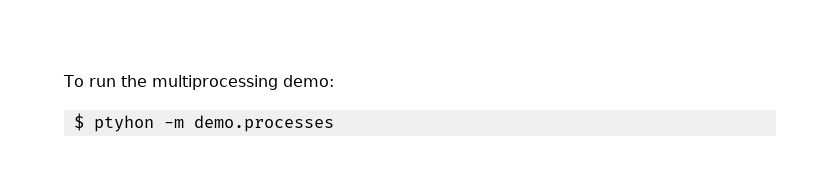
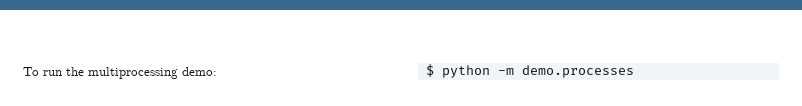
[93,115,154,132] ptyhon -> [441,65,490,78] python

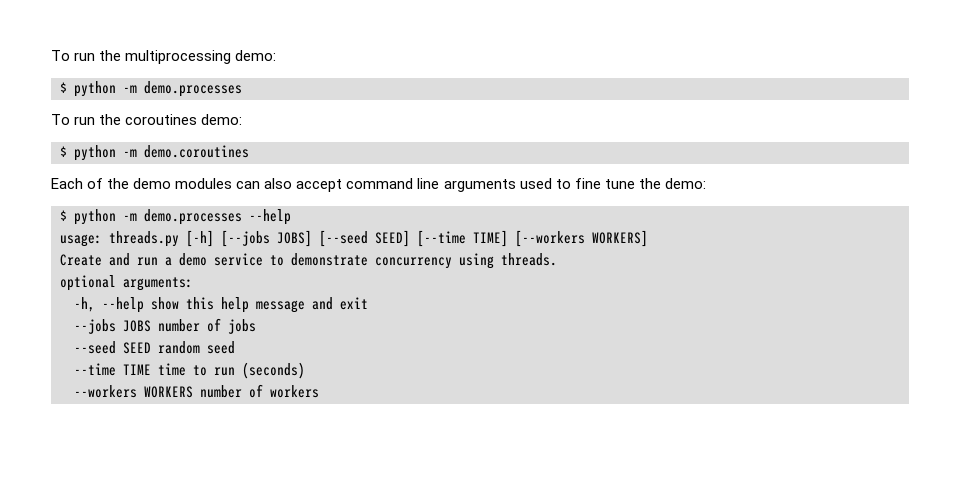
(634, 71) none -> [51,114,243,125] [60,145,249,161] [51,178,706,192] [60,209,291,225] [60,230,648,247] [60,253,557,269] [60,275,193,291] [74,297,368,313] [74,318,256,334] [74,341,235,354] [74,362,305,379] [74,384,319,398] // To run the coroutines demo: // $ python -m demo.coroutines // Each of the demo modules can also accept command line arguments used to fine tune the demo: // $ python -m demo.processes --help // usage: threads.py [-h] [--jobs JOBS] [--seed SEED] [--time TIME] [--workers WORKERS] // Create and run a demo service to demonstrate concurrency using threads. // optional arguments: // -h, --help show this help message and exit // --jobs JOBS number of jobs // --seed SEED random seed // --time TIME time to run (seconds) // --workers WORKERS number of workers

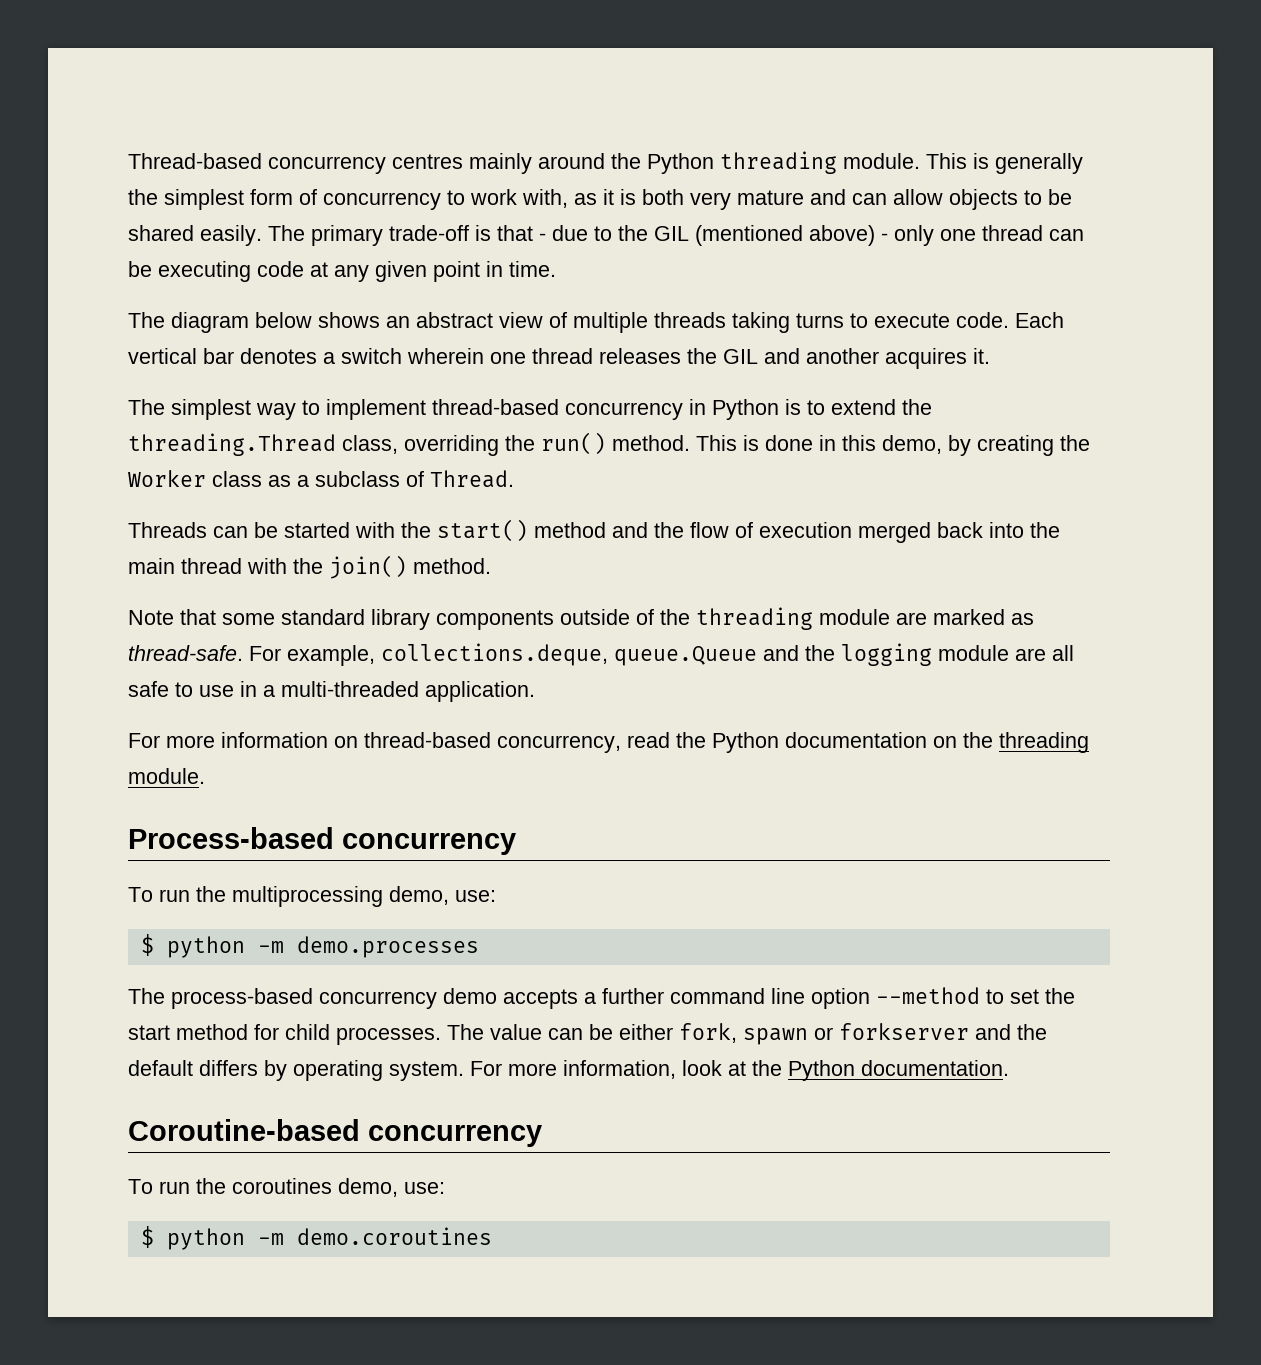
(51, 55) none -> [128,151,1083,174] [128,189,1072,210] [128,225,1084,246] [128,261,556,282] [128,312,1064,333] [128,348,990,369] [128,399,932,420] [128,432,1090,456] [128,470,514,488] [128,519,1060,543] [128,555,491,579] [128,607,1034,630] [128,643,1074,666] [128,681,535,702] [128,732,1089,753] [128,768,205,784] [128,827,516,855] Thread-based concurrency centres mainly around the Python threading module. This is generally the simplest form of concurrency to work with, as it is both very mature and can allow objects to be shared easily. The primary trade-off is that - due to the GIL (mentioned above) - only one thread can be executing code at any given point in time. // The diagram below shows an abstract view of multiple threads taking turns to execute code. Each vertical bar denotes a switch wherein one thread releases the GIL and another acquires it. // The simplest way to implement thread-based concurrency in Python is to extend the threading.Thread class, overriding the run() method. This is done in this demo, by creating the Worker class as a subclass of Thread. // Threads can be started with the start() method and the flow of execution merged back into the main thread with the join() method. // Note that some standard library components outside of the threading module are marked as thread-safe. For example, collections.deque, queue.Queue and the logging module are all safe to use in a multi-threaded application. // For more information on thread-based concurrency, read the Python documentation on the threading module. // Process-based concurrency //
[235,50,277,61] [60,81,242,97] demo: // $ python -m demo.processes -> [389,886,496,905] [140,934,479,958] [128,987,1075,1009] [128,1023,1047,1045] [128,1060,1009,1081] [128,1119,542,1147] demo, use: // $ python -m demo.processes // The process-based concurrency demo accepts a further command line option --method to set the start method for child processes. The value can be either fork, spawn or forkserver and the default differs by operating system. For more information, look at the Python documentation. // Coroutine-based concurrency
[201,114,243,125] demo: -> [338,1178,445,1197] demo, use:
[51,178,706,192] [60,209,291,225] [60,230,648,247] [60,253,557,269] [60,275,193,291] [74,297,368,313] [74,318,256,334] [74,341,235,354] [74,362,305,379] [74,384,319,398] // Each of the demo modules can also accept command line arguments used to fine tune the demo: // $ python -m demo.processes --help // usage: threads.py [-h] [--jobs JOBS] [--seed SEED] [--time TIME] [--workers WORKERS] // Create and run a demo service to demonstrate concurrency using threads. // optional arguments: // -h, --help show this help message and exit // --jobs JOBS number of jobs // --seed SEED random seed // --time TIME time to run (seconds) // --workers WORKERS number of workers -> (492, 1236) none

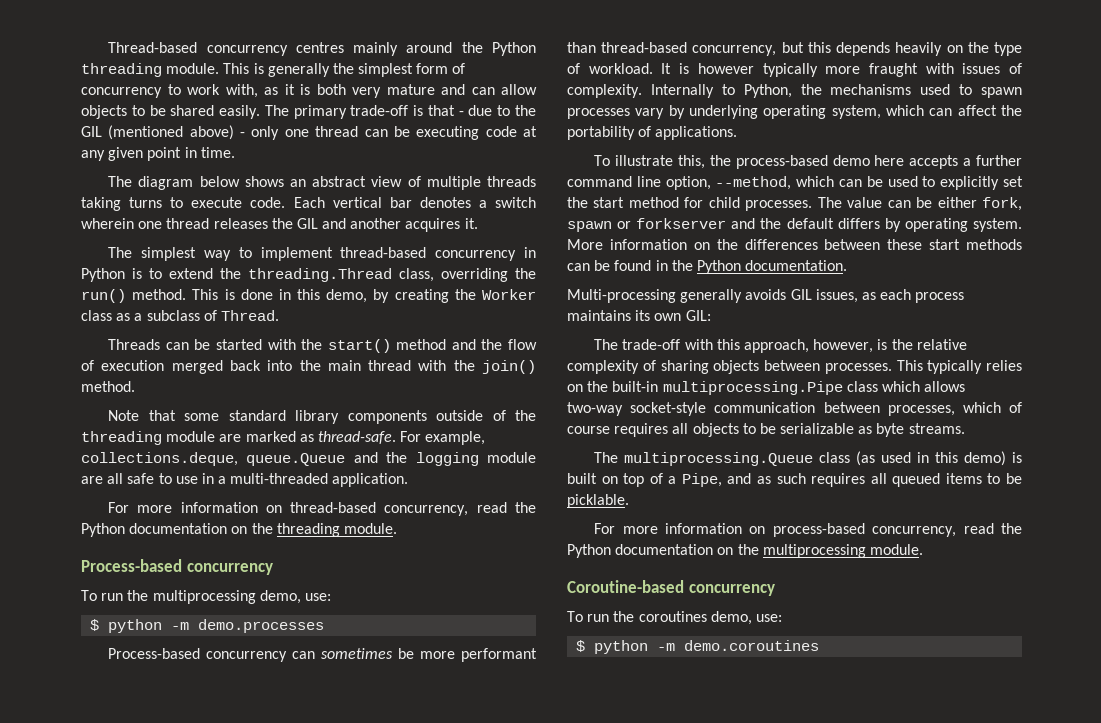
[128,988,497,1009] The process-based concurrency demo -> [108,648,537,662] [567,42,1022,56] [567,63,1022,77] [567,84,1022,98] [567,105,1022,119] [567,126,738,140] [594,155,905,169] Process-based concurrency can sometimes be more performant than thread-based concurrency, but this depends heavily on the type of workload. It is however typically more fraught with issues of complexity. Internally to Python, the mechanisms used to spawn processes vary by underlying operating system, which can affect the portability of applications. // To illustrate this, the process-based demo here
[811,987,1004,1009] option --method to -> [665,176,1000,190] option, --method, which can be used to explicitly
[470,1060,1009,1081] For more information, look at the Python documentation. -> [567,239,1022,250] [567,260,848,274] [567,289,965,303] [567,310,711,321] [594,339,967,353] [567,360,1022,374] [567,381,966,395] [567,402,1022,416] [567,423,965,437] [594,451,1022,466] [567,473,1022,487] [567,494,629,508] [594,523,1022,537] [567,544,923,558] More information on the differences between these start methods can be found in the Python documentation. // Multi-processing generally avoids GIL issues, as each process maintains its own GIL: // The trade-off with this approach, however, is the relative complexity of sharing objects between processes. This typically relies on the built-in multiprocessing.Pipe class which allows two-way socket-style communication between processes, which of course requires all objects to be serializable as byte streams. // The multiprocessing.Queue class (as used in this demo) is built on top of a Pipe, and as such requires all queued items to be picklable. // For more information on process-based concurrency, read the Python documentation on the multiprocessing module.

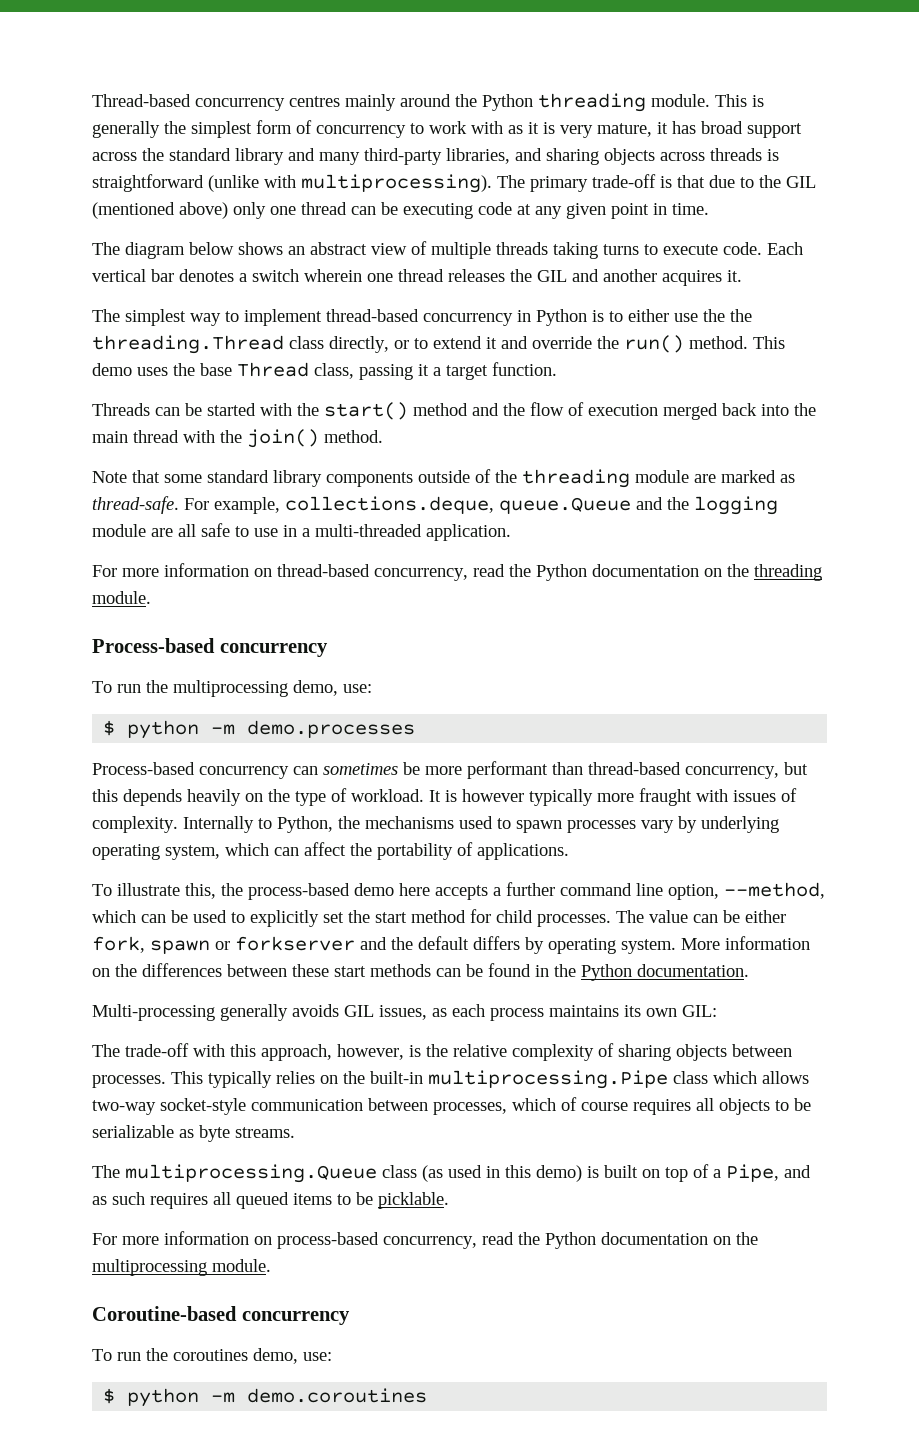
[225,84,258,98] with, -> [471,121,503,134] with
[316,84,537,98] [81,105,261,119] both very mature and can allow objects to be shared easily. -> [560,121,802,138] [92,148,779,165] [92,174,492,193] very mature, it has broad support across the standard library and many third-party libraries, and sharing objects across threads is straightforward (unlike with multiprocessing).
[458,111,464,116] - -> (705, 181) none
[240,132,246,137] - -> (228, 210) none
[169,268,536,282] [81,289,536,303] [81,310,279,321] extend the threading.Thread class, overriding the run() method. This is done in this demo, by creating the Worker class as a subclass of Thread. -> [628,309,752,322] [92,335,785,354] [92,362,557,380] either use the the threading.Thread class directly, or to extend it and override the run() method. This demo uses the base Thread class, passing it a target function.

